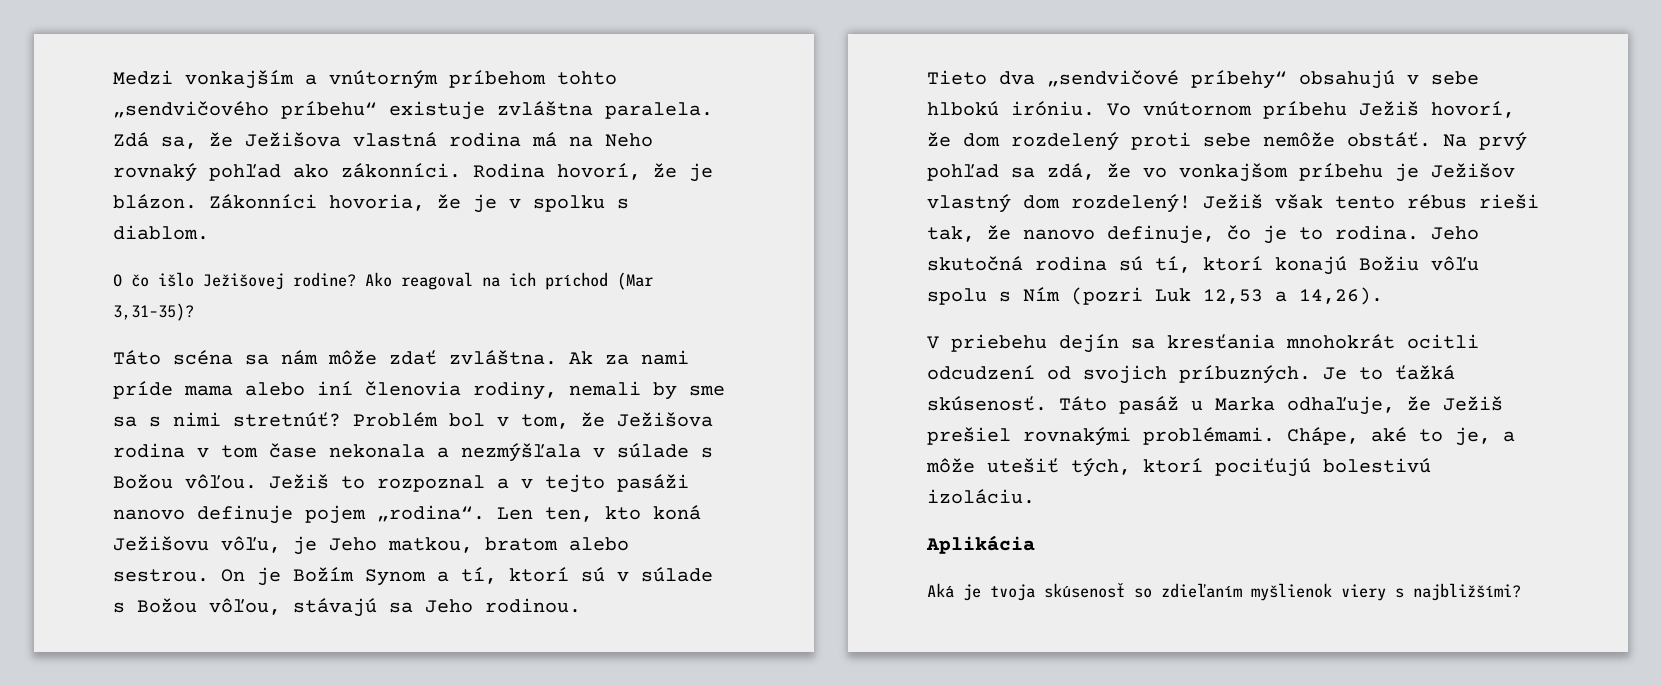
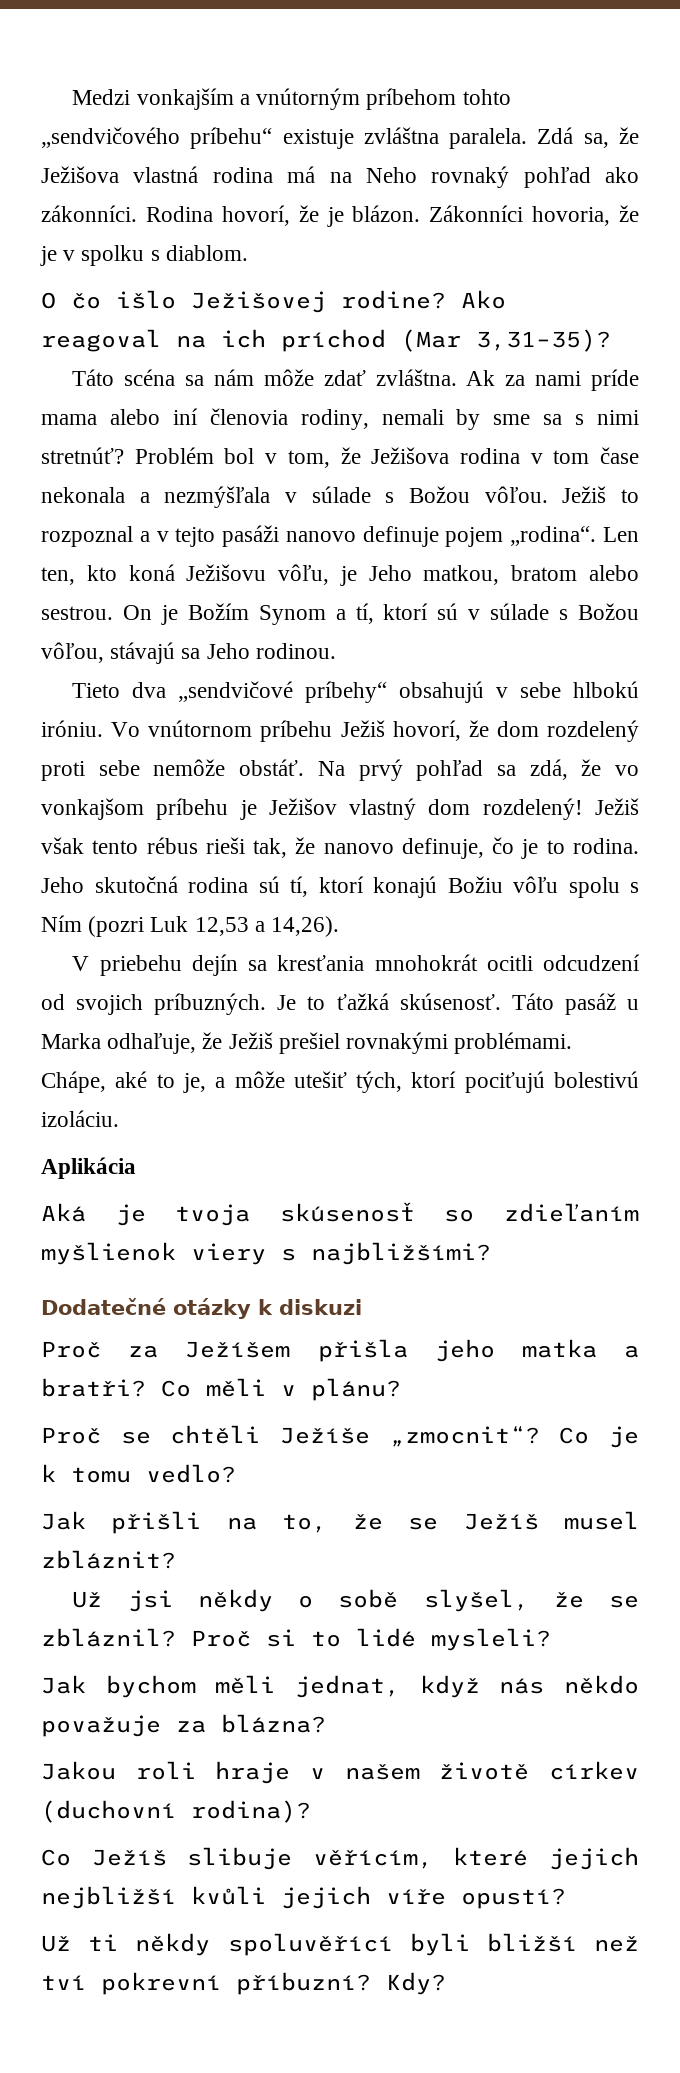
(1521, 592) none -> [41,1298,362,1319] [41,1339,639,1362] [41,1378,401,1401] [41,1425,639,1448] [41,1464,236,1483] [41,1511,639,1534] [41,1550,176,1569] [72,1589,639,1612] [41,1628,551,1651] [41,1675,639,1698] [41,1714,326,1737] [41,1761,639,1784] [41,1800,311,1823] [41,1847,639,1870] [41,1886,566,1909] [41,1933,639,1956] [41,1972,446,1995] // Dodatečné otázky k diskuzi // Proč za Ježíšem přišla jeho matka a bratři? Co měli v plánu? // Proč se chtěli Ježíše „zmocnit“? Co je k tomu vedlo? // Jak přišli na to, že se Ježíš musel zbláznit? // Už jsi někdy o sobě slyšel, že se zbláznil? Proč si to lidé mysleli? // Jak bychom měli jednat, když nás někdo považuje za blázna? // Jakou roli hraje v našem životě církev (duchovní rodina)? // Co Ježíš slibuje věřícím, které jejich nejbližší kvůli jejich víře opustí? // Už ti někdy spoluvěřící byli bližší než tví pokrevní příbuzní? Kdy?

